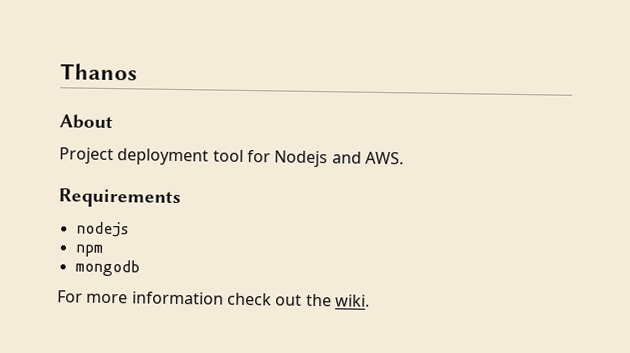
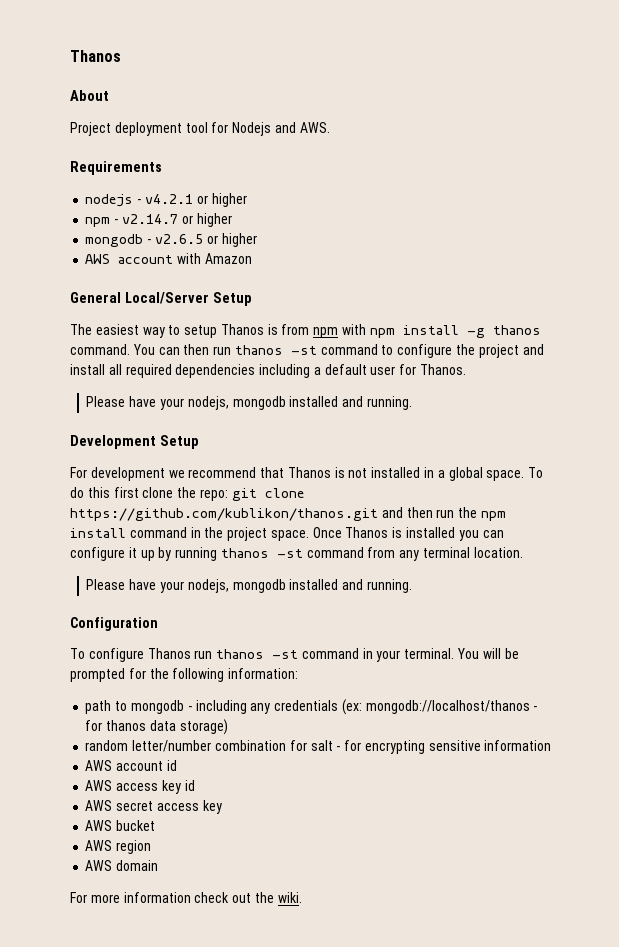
[74,244,103,257] [74,259,140,277] // npm // mongodb -> [137,193,247,207] [85,213,232,227] [85,233,257,247] [85,253,252,264] [70,292,252,306] [70,324,541,338] [70,344,544,358] [70,364,467,378] [86,396,412,410] [70,435,199,449] [70,467,544,481] [70,487,305,501] [70,507,506,521] [70,527,504,541] [70,547,523,561] [86,579,412,593] [70,617,158,631] [70,648,519,662] [70,668,299,682] [85,699,538,715] [85,719,228,735] [85,740,552,754] [85,760,177,771] [85,780,195,794] [85,800,222,814] [85,820,156,831] [85,840,152,854] [85,860,159,871] - v4.2.1 or higher // npm - v2.14.7 or higher // mongodb - v2.6.5 or higher // AWS account with Amazon // General Local/Server Setup // The easiest way to setup Thanos is from npm with npm install -g thanos command. You can then run thanos -st command to configure the project and install all required dependencies including a default user for Thanos. // Please have your nodejs, mongodb installed and running. // Development Setup // For development we recommend that Thanos is not installed in a global space. To do this first clone the repo: git clone https://github.com/kublikon/thanos.git and then run the npm install command in the project space. Once Thanos is installed you can configure it up by running thanos -st command from any terminal location. // Please have your nodejs, mongodb installed and running. // Configuration // To configure Thanos run thanos -st command in your terminal. You will be prompted for the following information: // path to mongodb - including any credentials (ex: mongodb://localhost/thanos - for thanos data storage) // random letter/number combination for salt - for encrypting sensitive information // AWS account id // AWS access key id // AWS secret access key // AWS bucket // AWS region // AWS domain

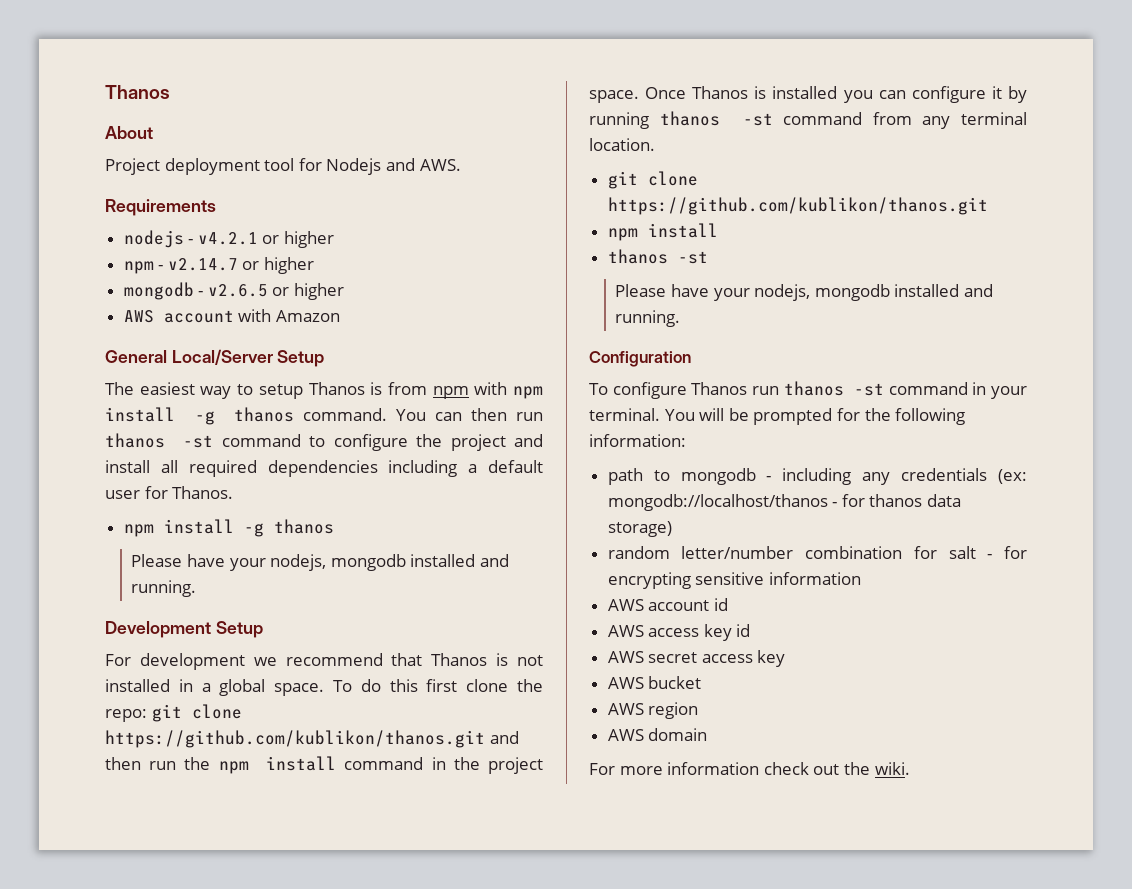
(467, 369) none -> [123,519,334,537] // npm install -g thanos
[140,550,155,561] up -> (1002, 92) none
(523, 552) none -> [607,171,698,189] [607,197,988,215] [607,223,718,241] [607,249,708,264] // git clone https://github.com/kublikon/thanos.git // npm install // thanos -st

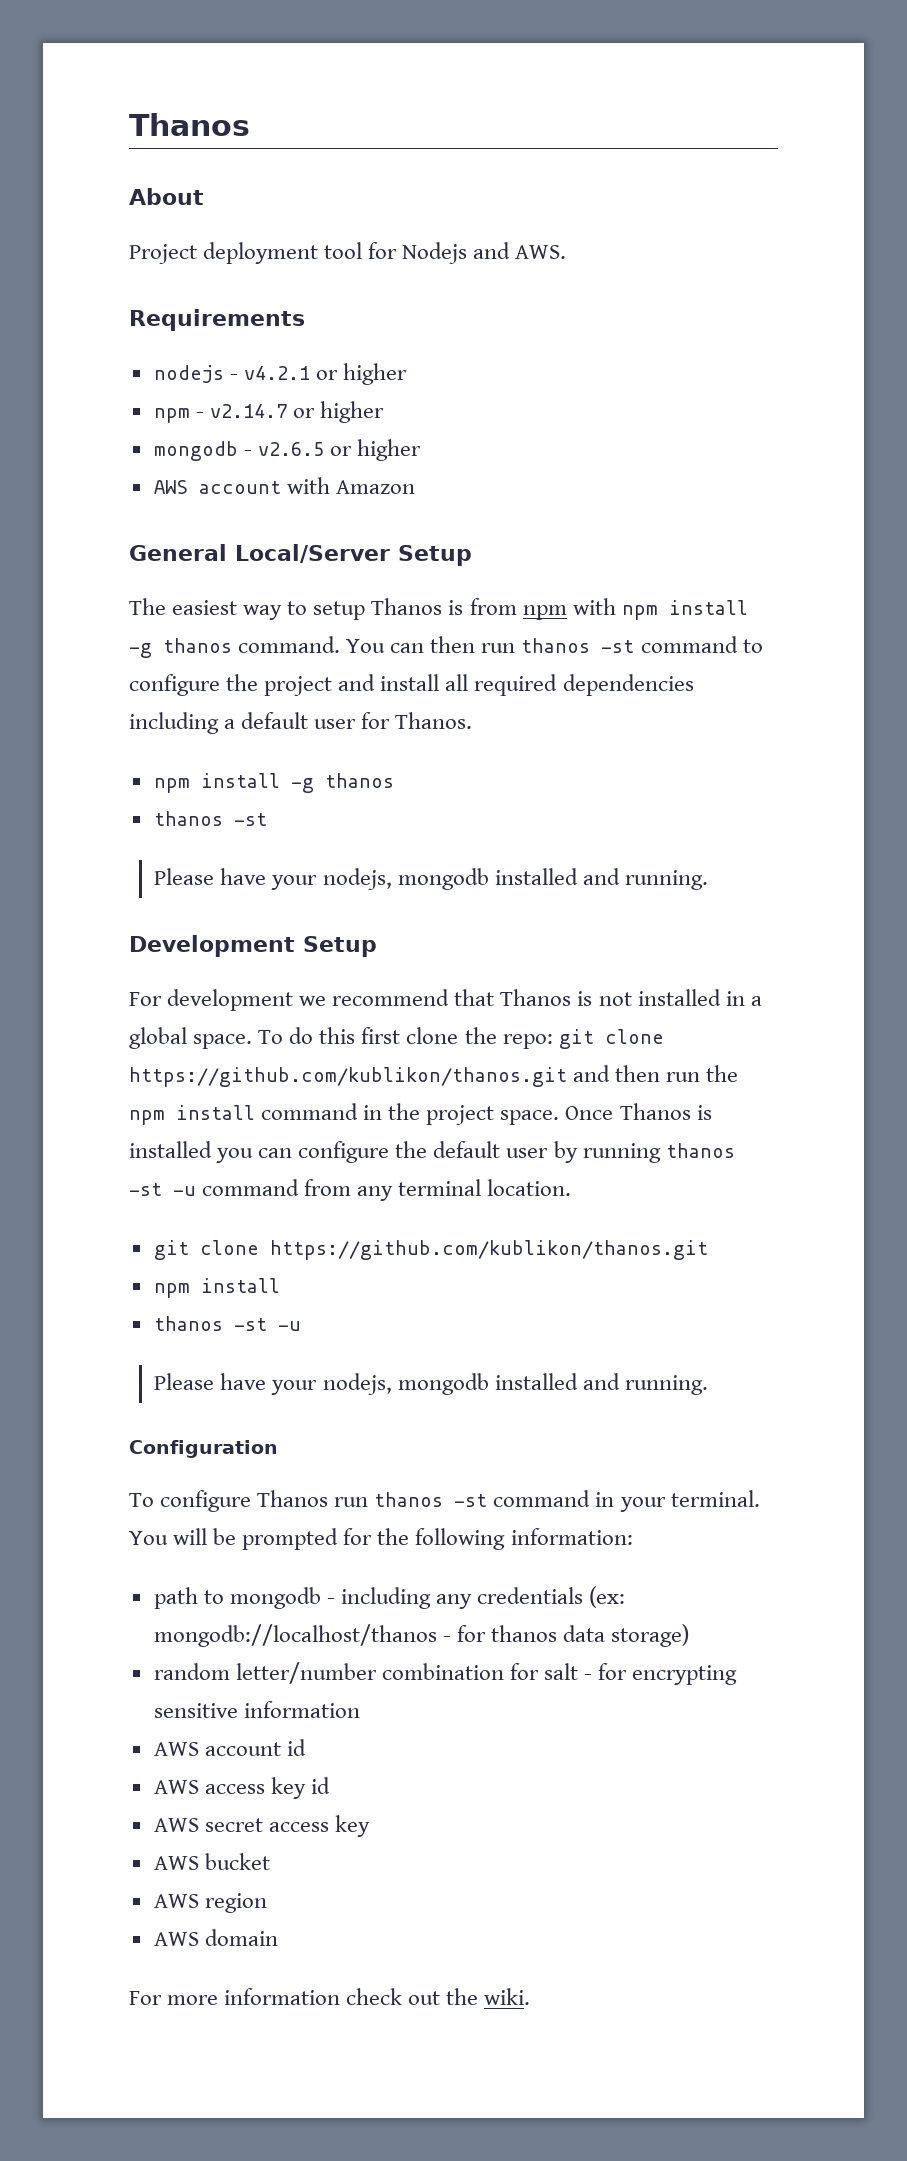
(334, 526) none -> [153,811,267,826] // thanos -st
[991,86,1002,99] it -> [395,1141,549,1158] the default user
(773, 119) none -> [173,1186,196,1196] -u
(708, 257) none -> [277,1321,301,1331] -u

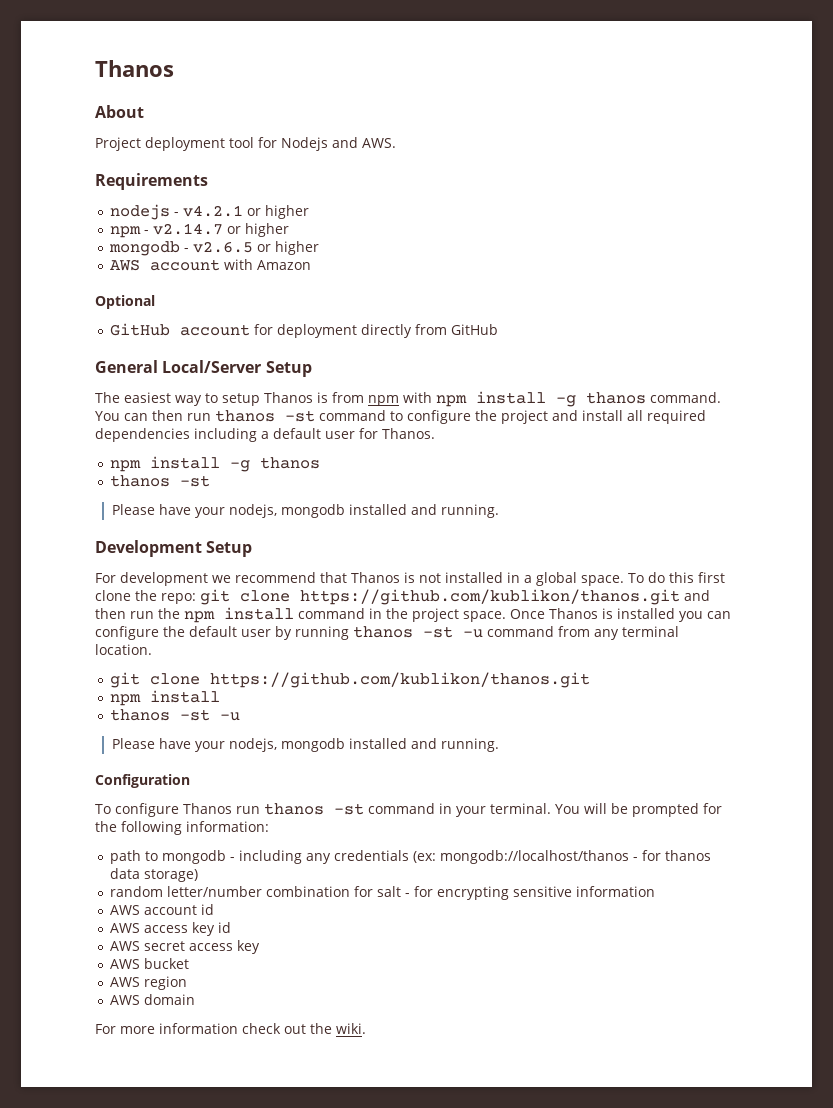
(415, 487) none -> [95,295,155,309] [110,323,499,338] // Optional // GitHub account for deployment directly from GitHub

